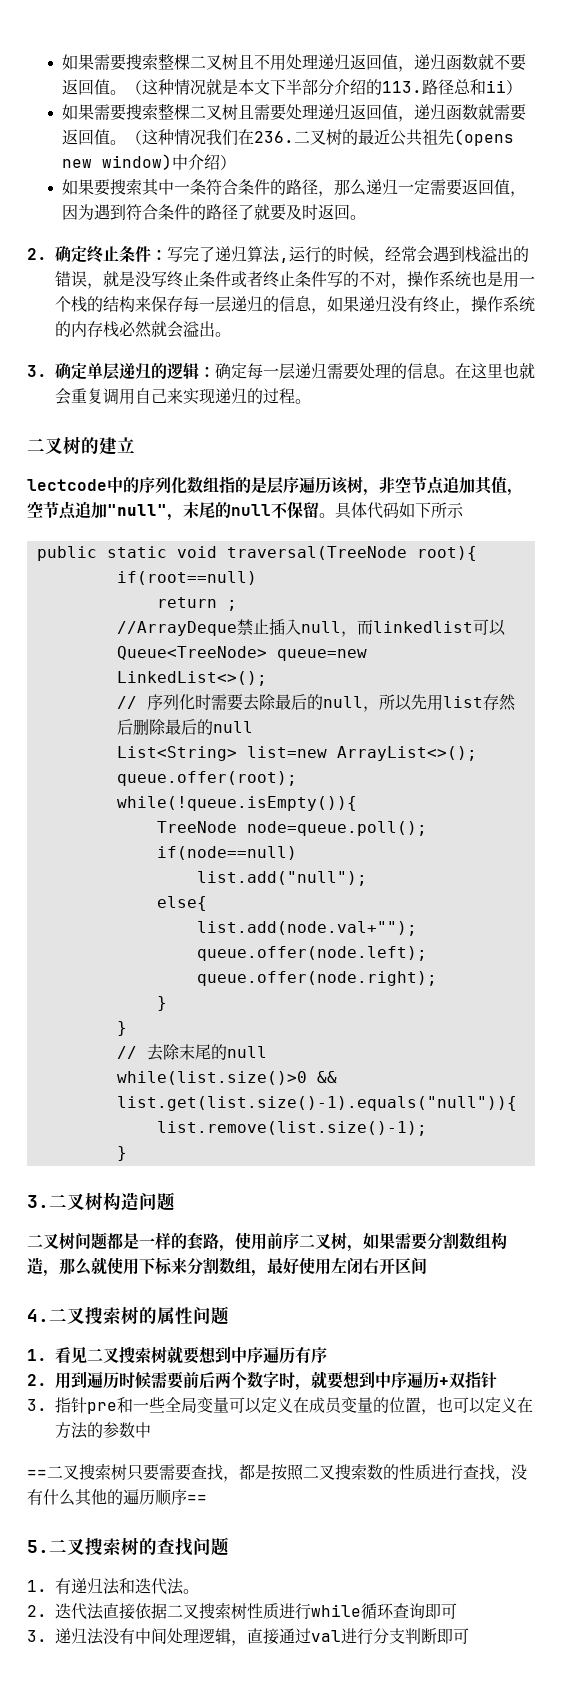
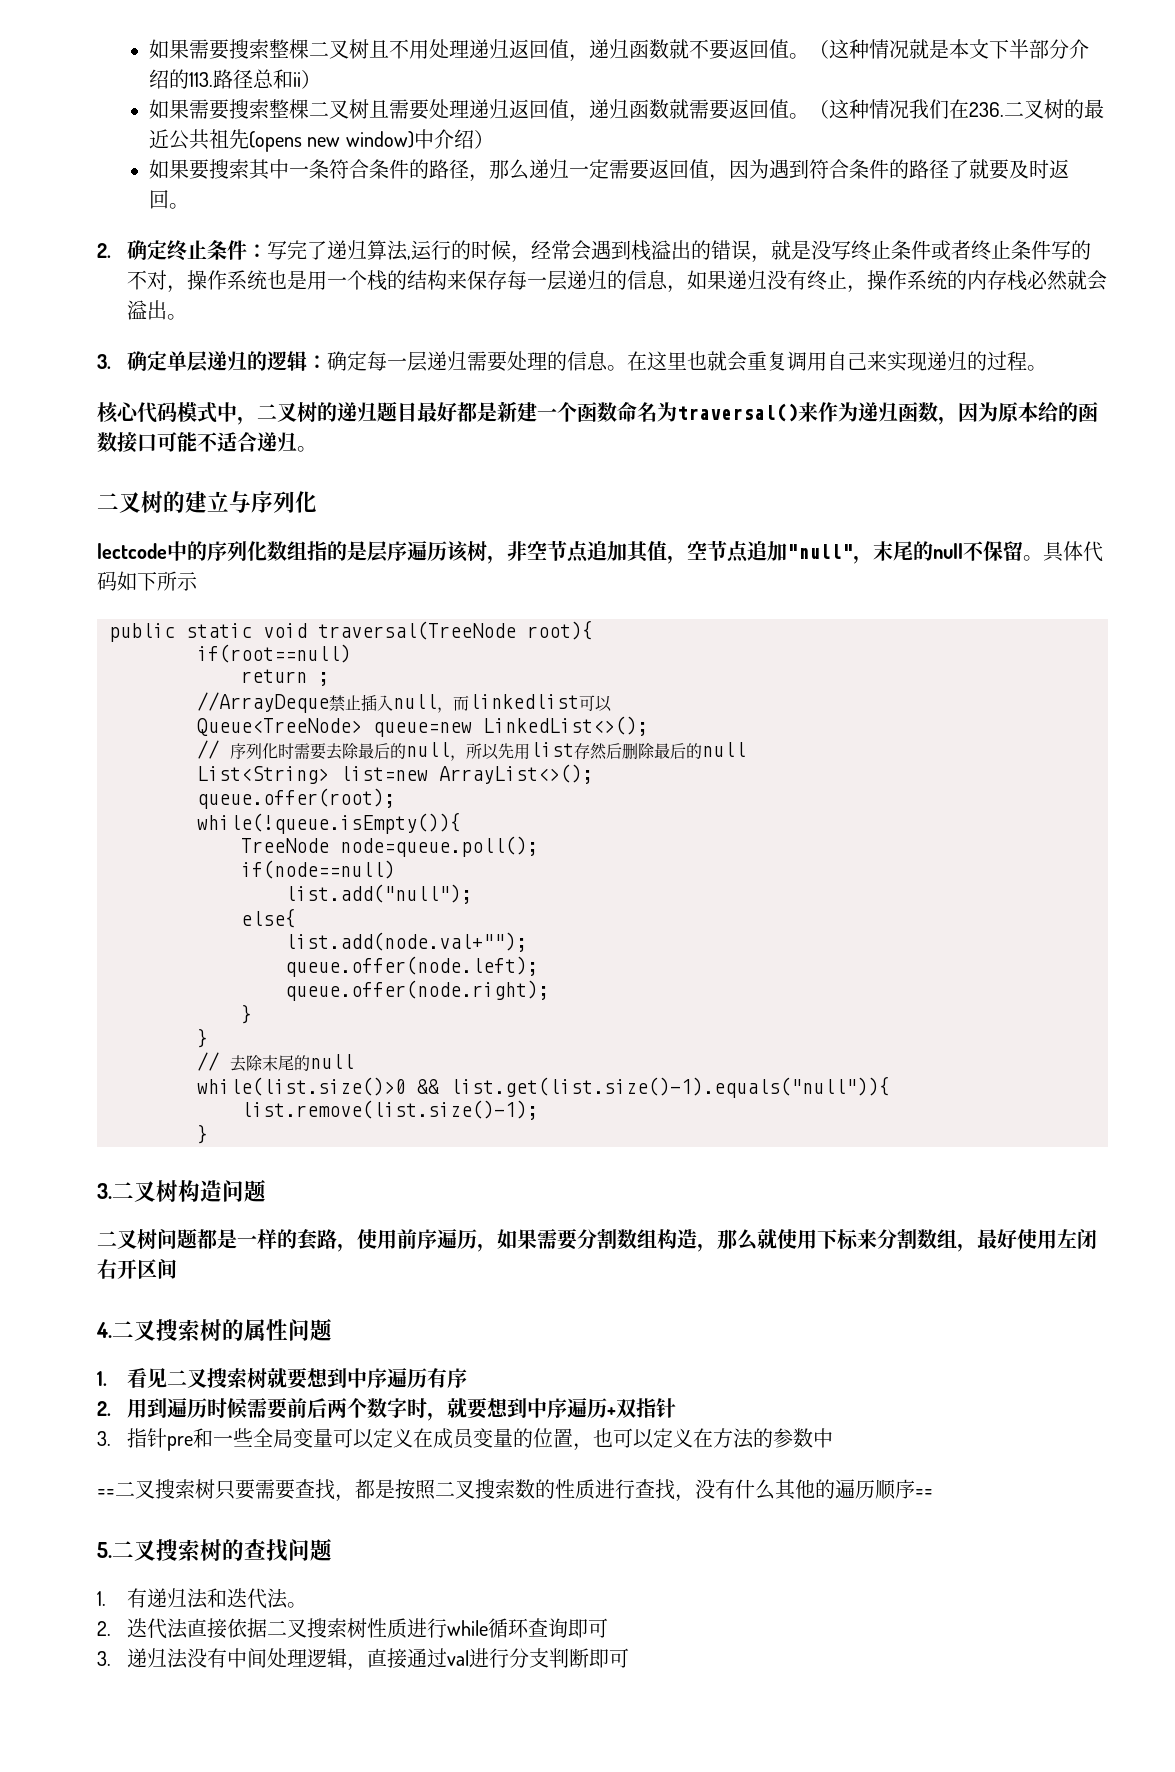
(311, 401) none -> [97,401,1098,425] [97,432,317,453] // 核心代码模式中，二叉树的递归题目最好都是新建一个函数命名为traversal()来作为递归函数，因为原本给的函数接口可能不适合递归。
(135, 445) none -> [229,491,317,513] 与序列化
[299,1232,347,1249] 二叉树 -> [437,1229,477,1249] 遍历

